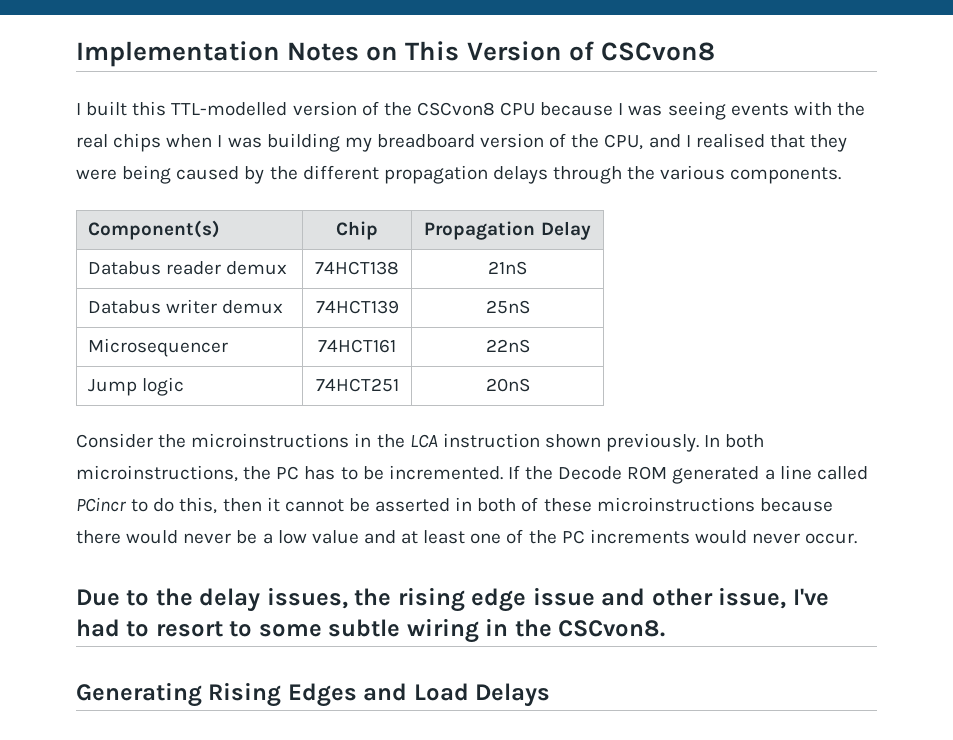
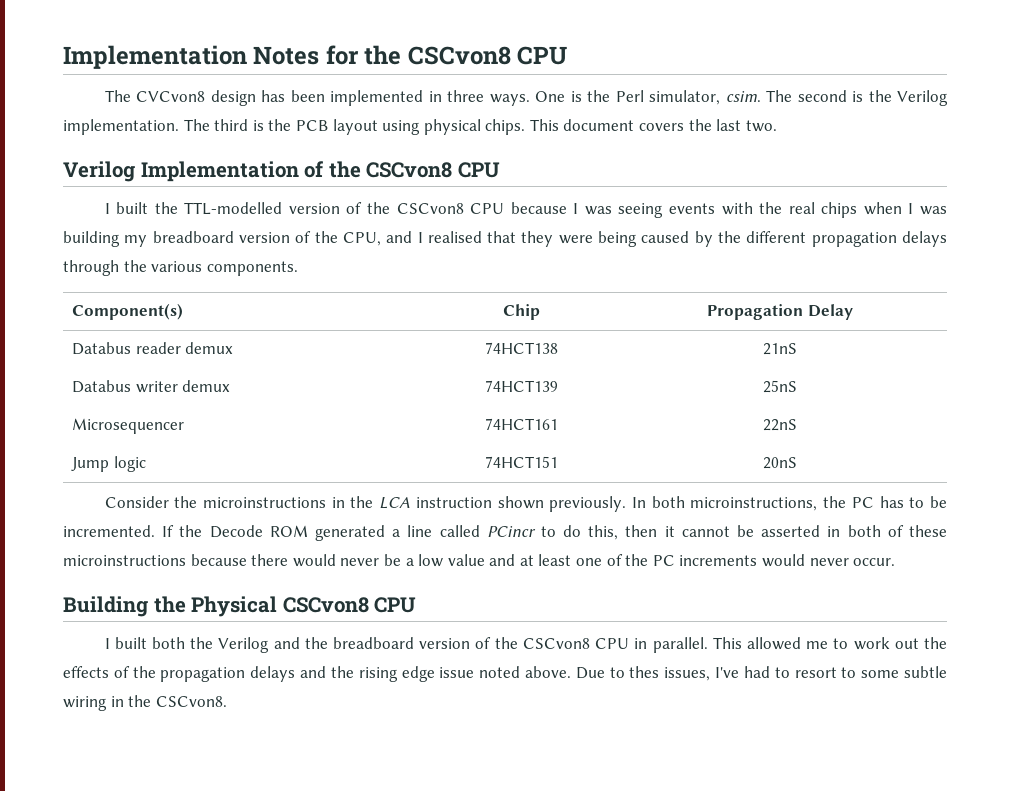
[366,41,715,61] [76,101,167,116] on This Version of CSCvon8 // I built this -> [325,45,568,65] [104,90,949,106] [63,119,777,135] [63,161,500,182] [104,202,178,214] for the CSCvon8 CPU // The CVCvon8 design has been implemented in three ways. One is the Perl simulator, csim. The second is the Verilog implementation. The third is the PCB layout using physical chips. This document covers the last two. // Verilog Implementation of the CSCvon8 CPU // I built the
[315,378,399,392] 74HCT251 -> [485,456,558,468] 74HCT151
[76,587,787,612] Due to the delay issues, the rising edge issue and other issue, -> [63,596,417,617] [104,637,947,653] [63,666,711,682] Building the Physical CSCvon8 CPU // I built both the Verilog and the breadboard version of the CSCvon8 CPU in parallel. This allowed me to work out the effects of the propagation delays and the rising edge issue noted above. Due to thes issues,
[76,682,551,707] // Generating Rising Edges and Load Delays -> (227, 701) none

